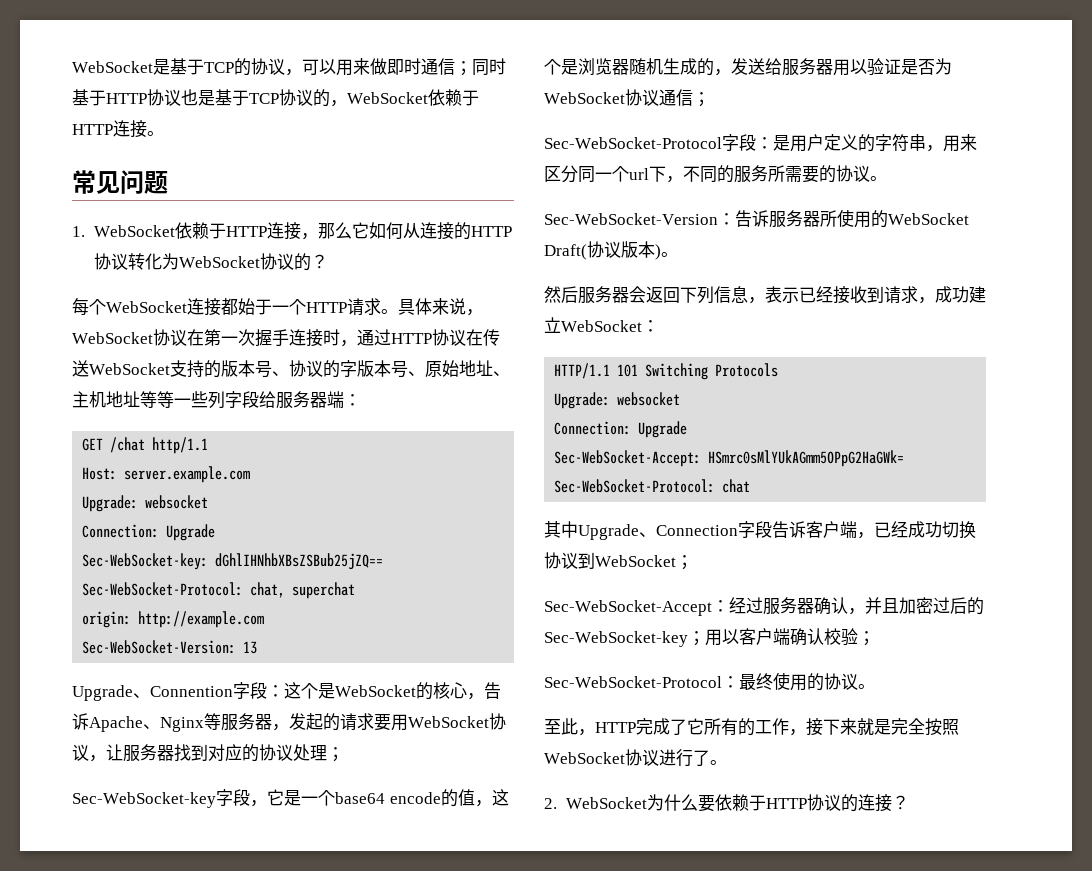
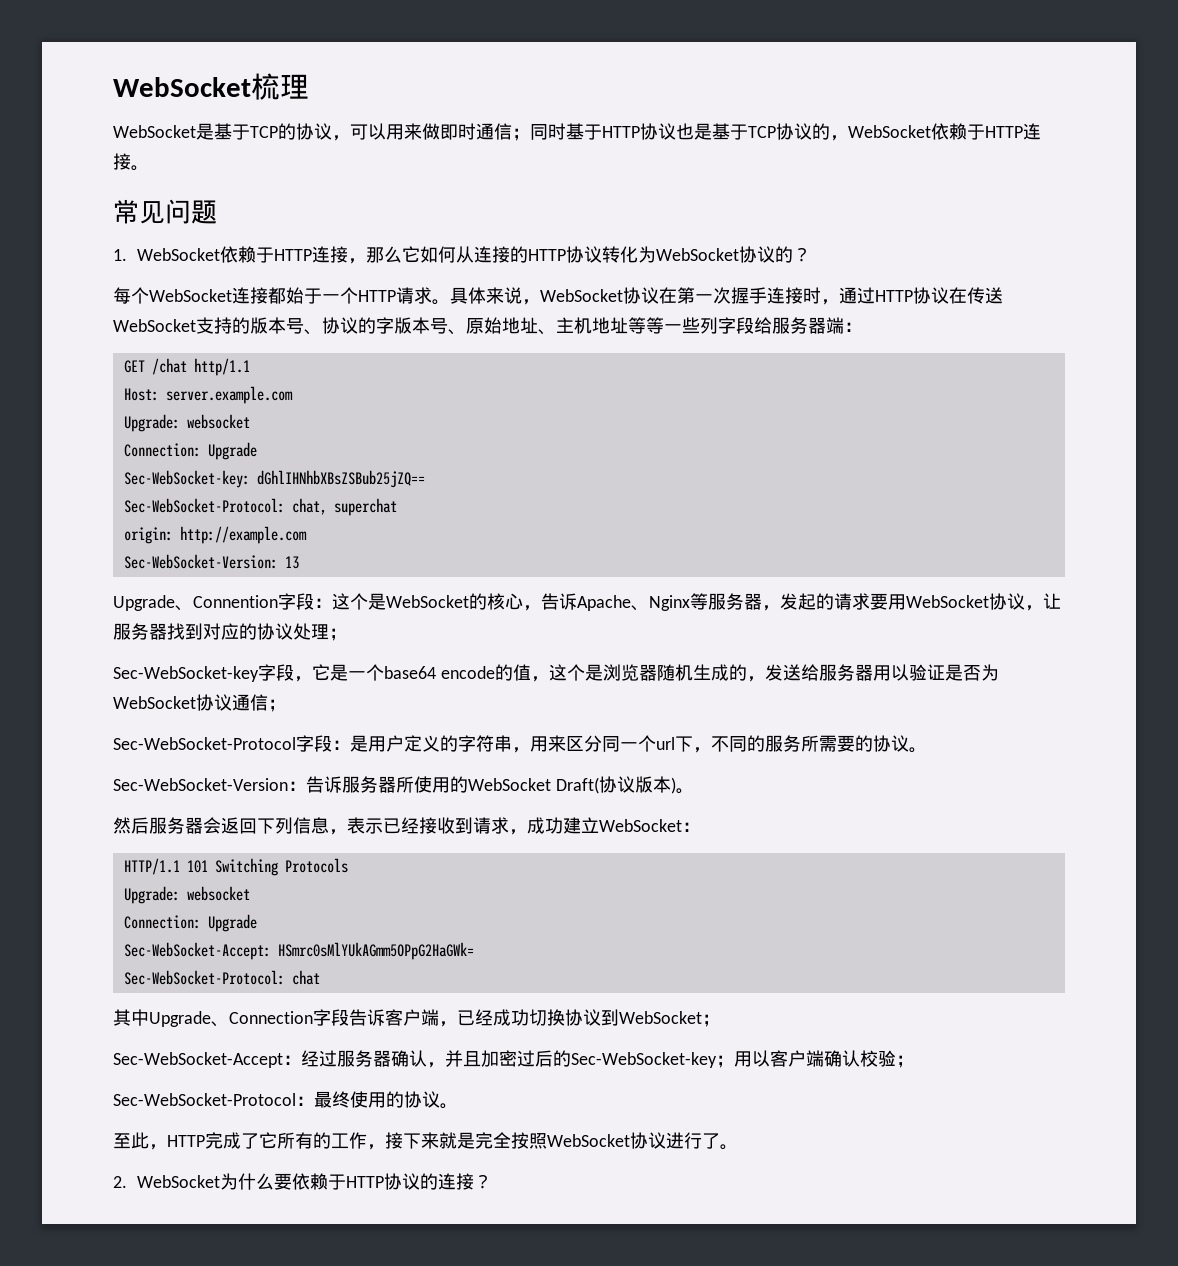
[72,61,153,73] WebSocket -> [113,73,309,100] [113,125,196,138] WebSocket梳理 // WebSocket

